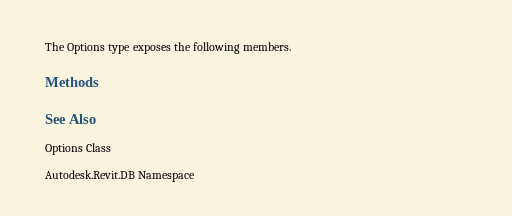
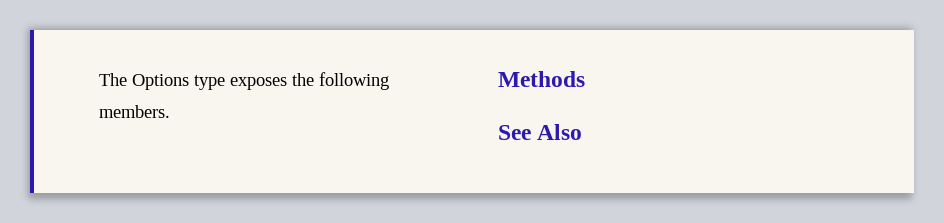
[45,143,112,155] [45,170,196,182] // Options Class // Autodesk.Revit.DB Namespace -> (583, 132) none

